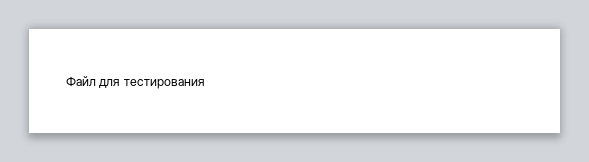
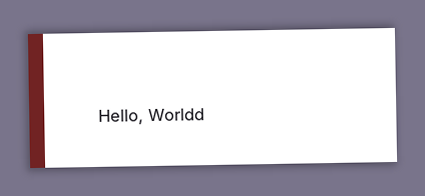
[66,76,205,89] Файл для тестирования -> [98,108,205,125] Hello, Worldd

